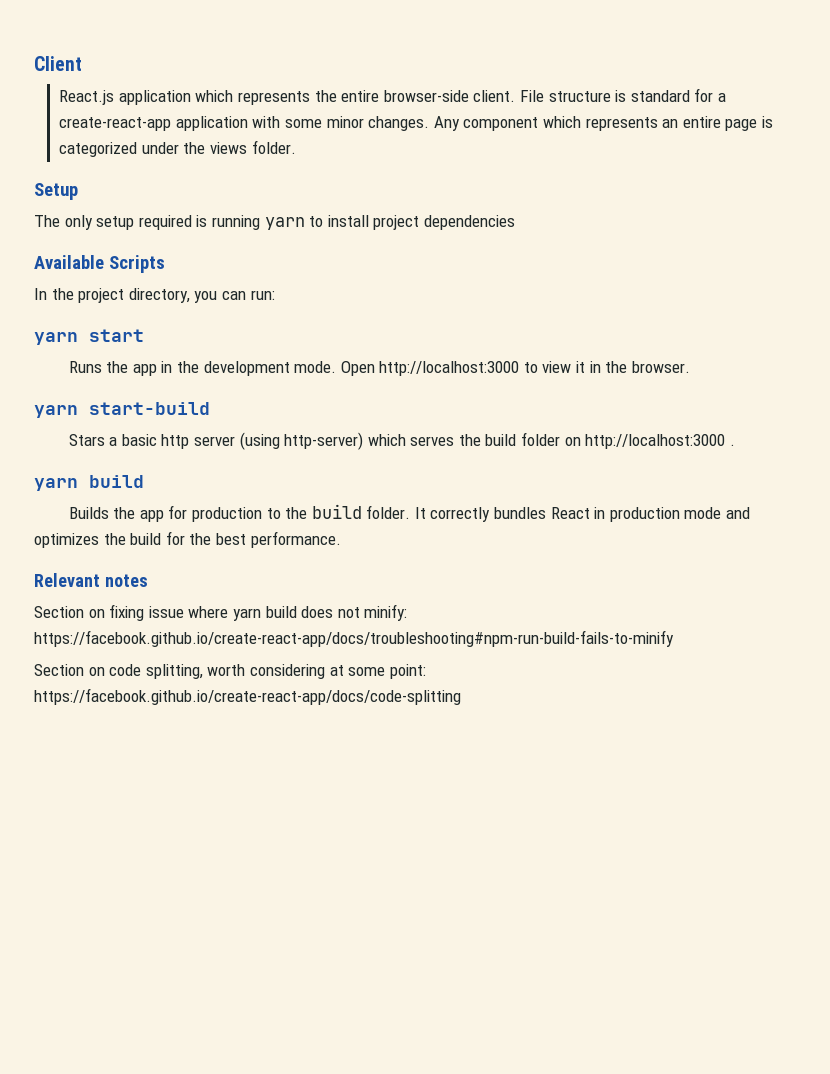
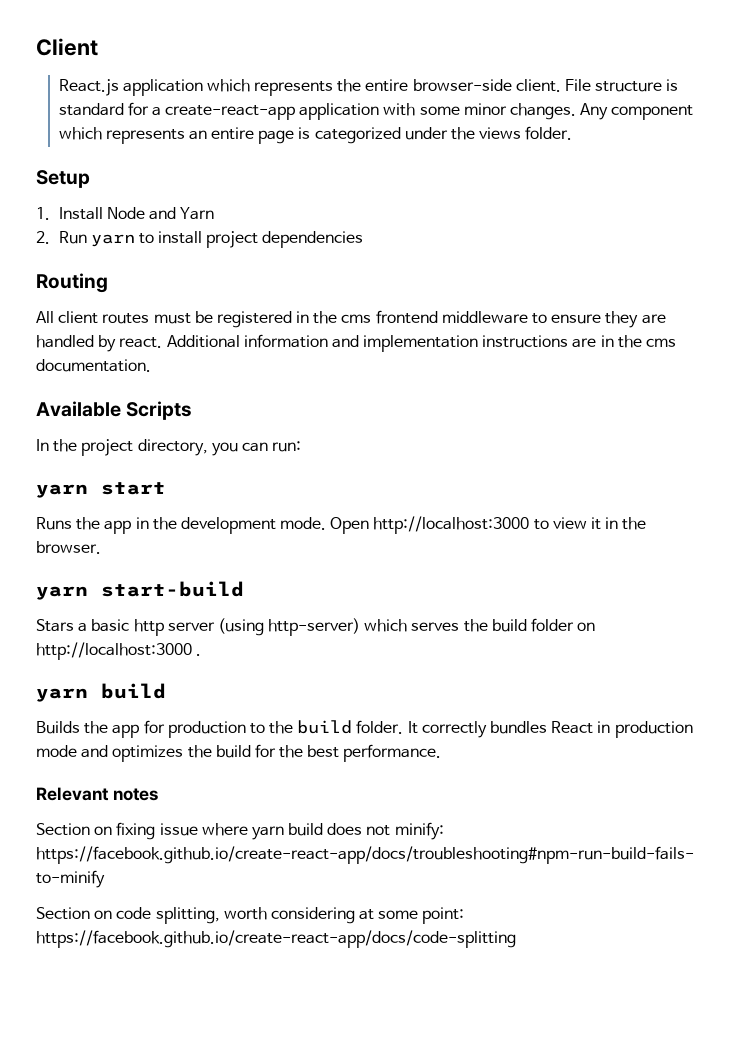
[34,215,260,230] The only setup required is running -> [36,207,215,220] [36,231,87,244] 1. Install Node and Yarn // 2. Run
(515, 222) none -> [36,273,108,293] [36,310,666,328] [36,334,677,352] [36,359,151,372] // Routing // All client routes must be registered in the cms frontend middleware to ensure they are handled by react. Additional information and implementation instructions are in the cms documentation.

